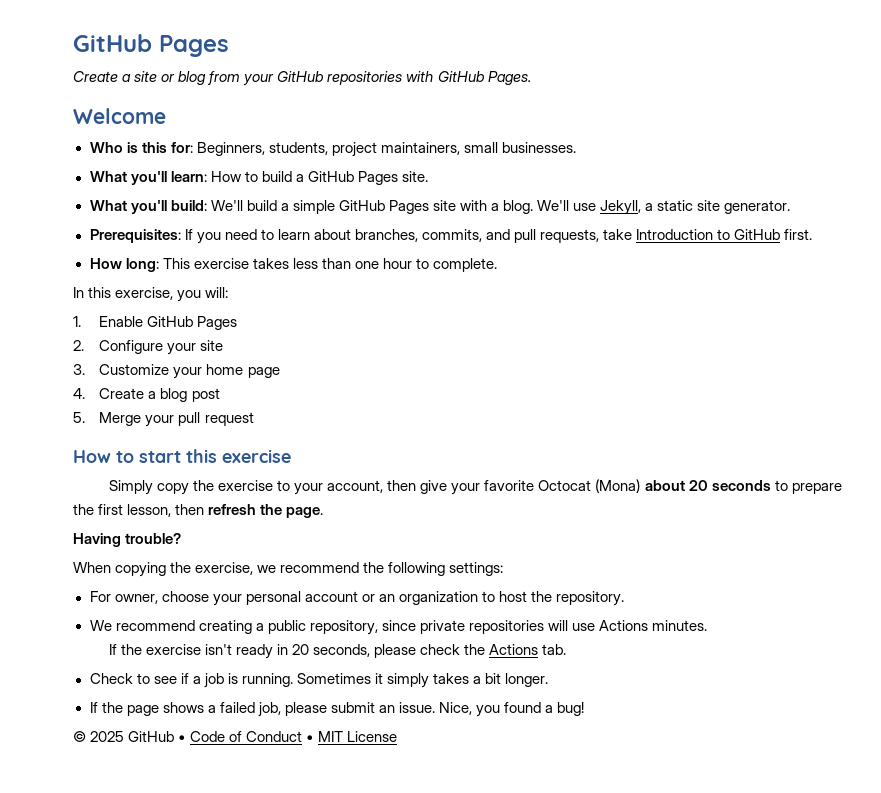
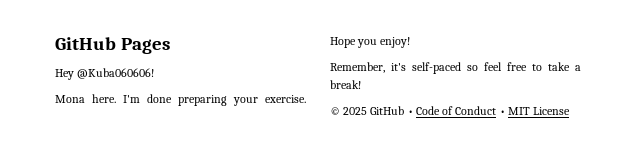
[73,34,229,57] [73,71,531,86] [73,108,166,124] [89,142,576,157] [89,171,428,185] [89,200,791,215] [89,229,813,244] [89,258,498,272] [73,287,229,302] [73,316,238,330] [73,340,224,355] [73,364,280,379] [73,388,220,402] [73,412,254,427] [73,449,291,463] [108,479,842,495] [73,504,324,518] [73,533,182,547] [73,562,504,577] [89,591,625,606] [89,620,708,635] [108,644,567,659] [89,673,549,688] [89,702,585,717] GitHub Pages // Create a site or blog from your GitHub repositories with GitHub Pages. // Welcome // Who is this for: Beginners, students, project maintainers, small businesses. // What you'll learn: How to build a GitHub Pages site. // What you'll build: We'll build a simple GitHub Pages site with a blog. We'll use Jekyll, a static site generator. // Prerequisites: If you need to learn about branches, commits, and pull requests, take Introduction to GitHub first. // How long: This exercise takes less than one hour to complete. // In this exercise, you will: // 1. Enable GitHub Pages // 2. Configure your site // 3. Customize your home page // 4. Create a blog post // 5. Merge your pull request // How to start this exercise // Simply copy the exercise to your account, then give your favorite Octocat (Mona) about 20 seconds to prepare the first lesson, then refresh the page. // Having trouble? // When copying the exercise, we recommend the following settings: // For owner, choose your personal account or an organization to host the repository. // We recommend creating a public repository, since private repositories will use Actions minutes. // If the exercise isn't ready in 20 seconds, please check the Actions tab. // Check to see if a job is running. Sometimes it simply takes a bit longer. // If the page shows a failed job, please submit an issue. Nice, you found a bug! -> [55,37,170,54] [55,68,155,80] [55,94,306,106] [330,37,411,48] [330,62,581,74] [330,80,361,89] GitHub Pages // Hey @Kuba060606! // Mona here. I'm done preparing your exercise. Hope you enjoy! // Remember, it's self-paced so feel free to take a break!

